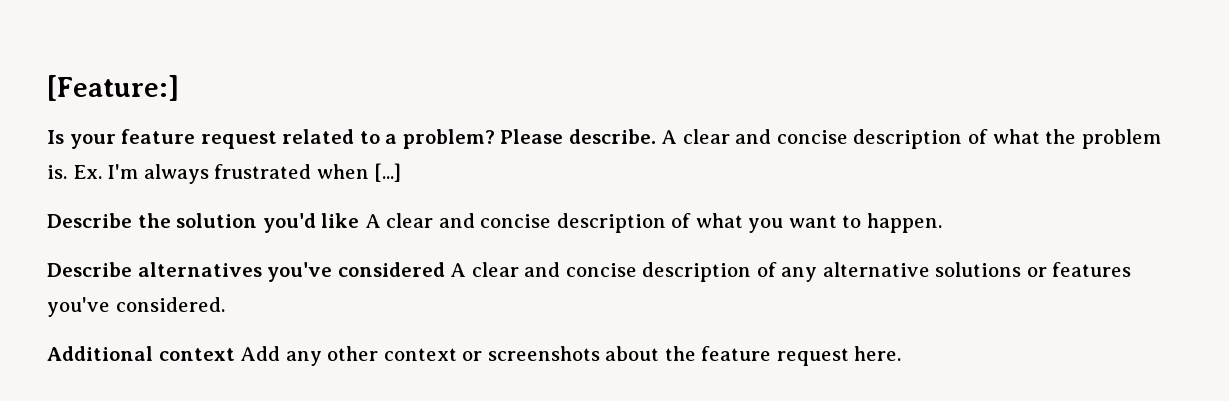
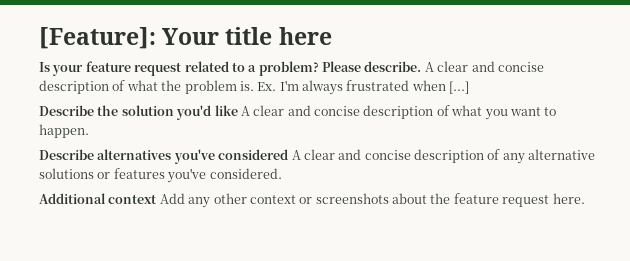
[47,75,179,101] [Feature:] -> [39,27,332,49] [Feature]: Your title here

